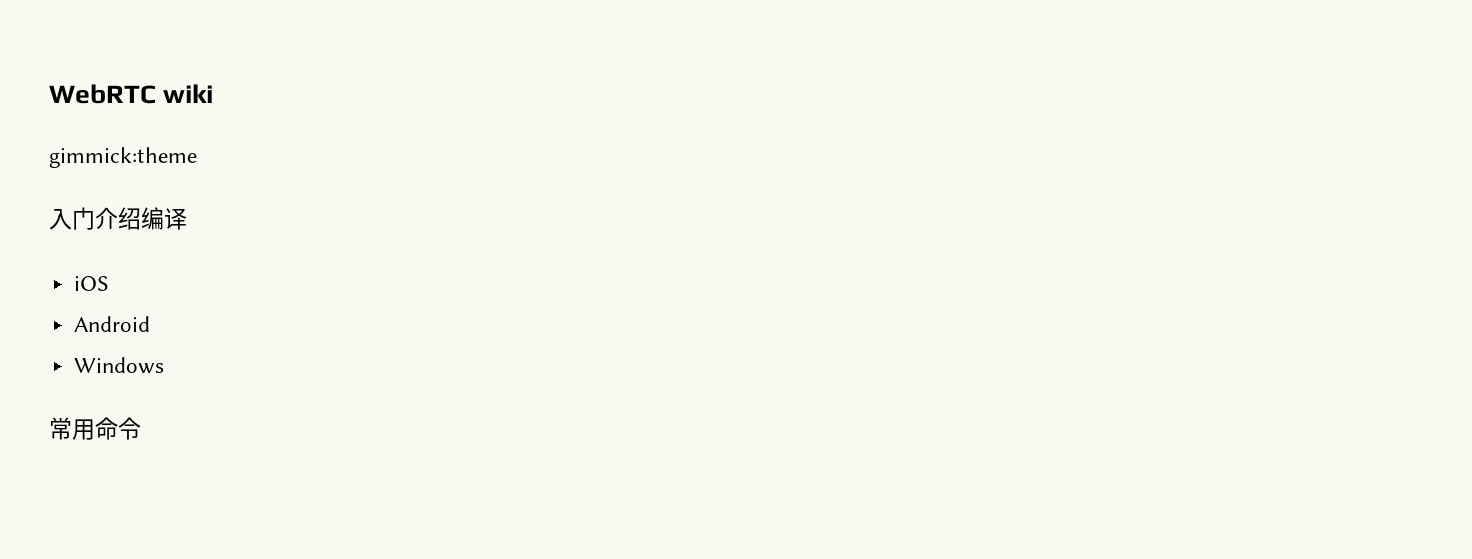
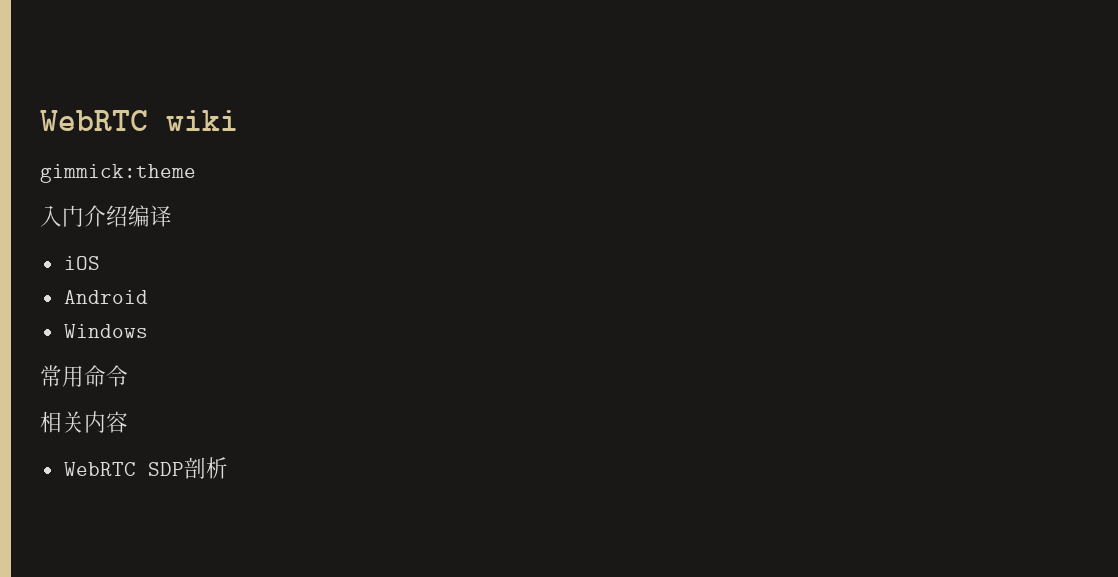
(141, 428) none -> [40,411,128,433] [63,457,228,479] // 相关内容 // WebRTC SDP剖析

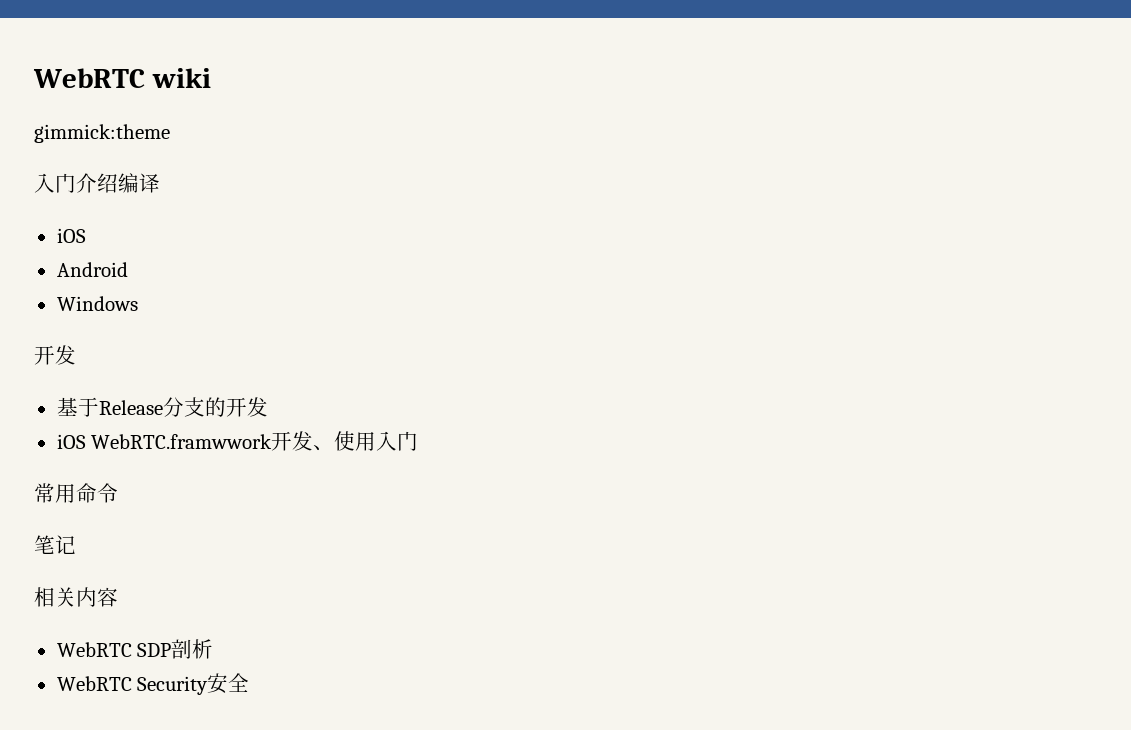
(148, 331) none -> [34,345,76,365] [56,397,268,417] [56,431,419,451] // 开发 // 基于Release分支的开发 // iOS WebRTC.framwwork开发、使用入门
(128, 376) none -> [34,535,76,554] // 笔记
(228, 468) none -> [56,673,250,695] // WebRTC Security安全

